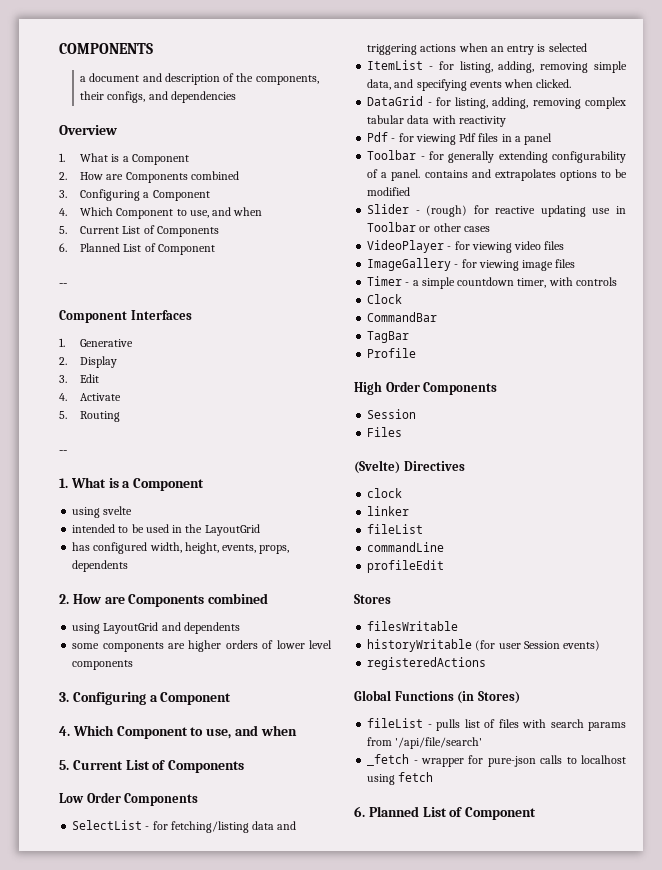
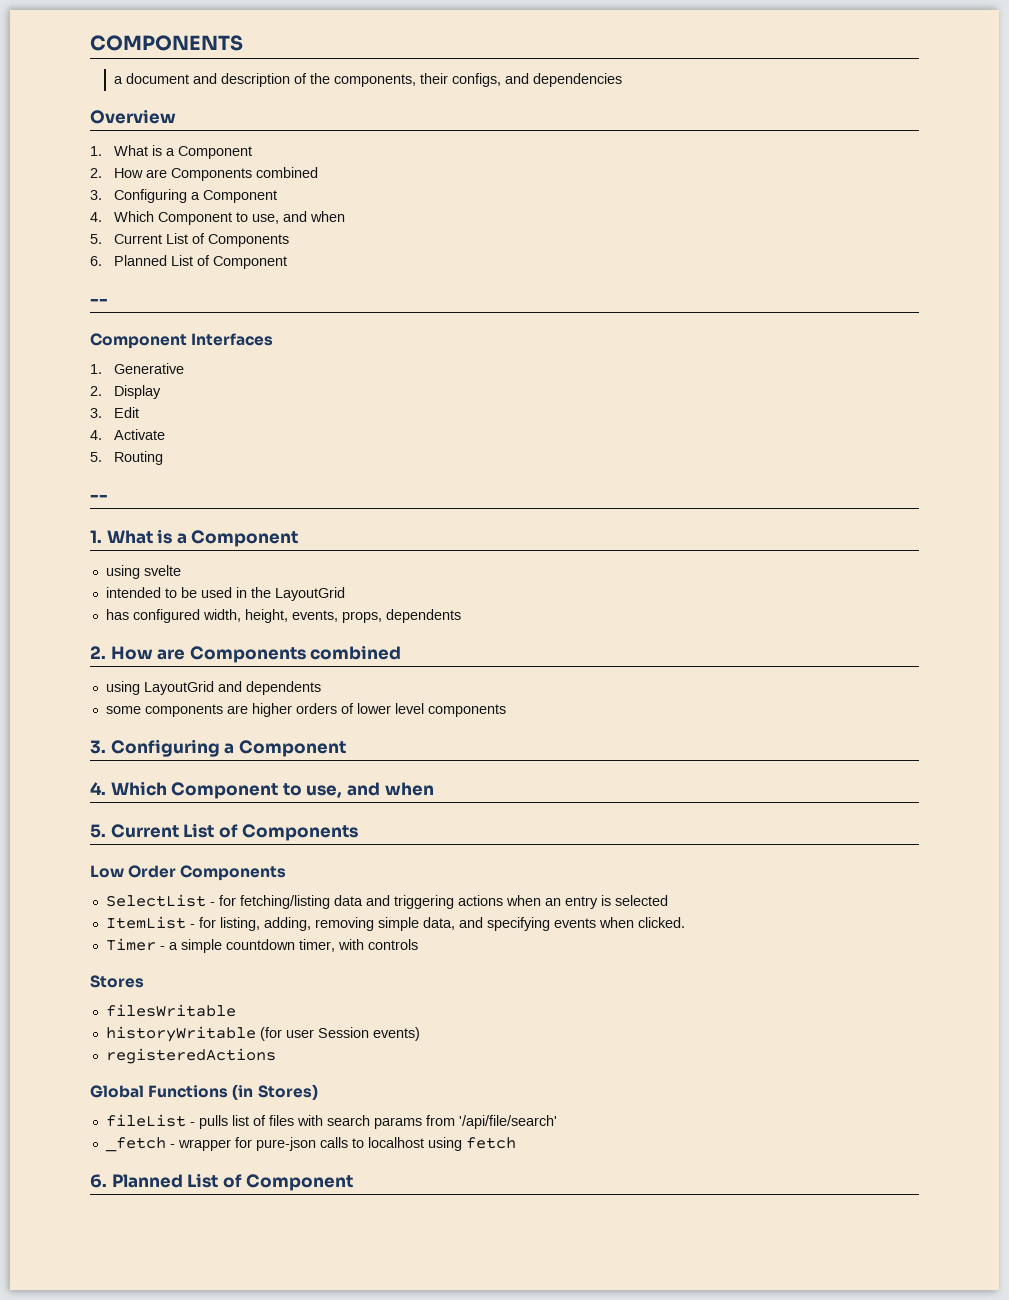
[367,96,626,109] [367,115,506,127] [367,132,553,145] [367,150,626,163] [367,169,627,181] [367,187,411,196] [367,204,626,217] [367,222,490,232] [367,240,565,253] [367,258,576,271] // DataGrid - for listing, adding, removing complex tabular data with reactivity // Pdf - for viewing Pdf files in a panel // Toolbar - for generally extending configurability of a panel. contains and extrapolates options to be modified // Slider - (rough) for reactive updating use in Toolbar or other cases // VideoPlayer - for viewing video files // ImageGallery - for viewing image files -> (685, 922) none
[367,294,403,304] [367,312,438,322] [367,331,410,343] [367,348,417,358] [354,381,498,395] [367,409,417,419] [367,427,403,437] [354,460,465,474] [367,488,403,498] [367,506,410,516] [367,524,424,534] [367,542,445,552] [367,560,445,573] // Clock // CommandBar // TagBar // Profile // High Order Components // Session // Files // (Svelte) Directives // clock // linker // fileList // commandLine // profileEdit -> (418, 944) none

